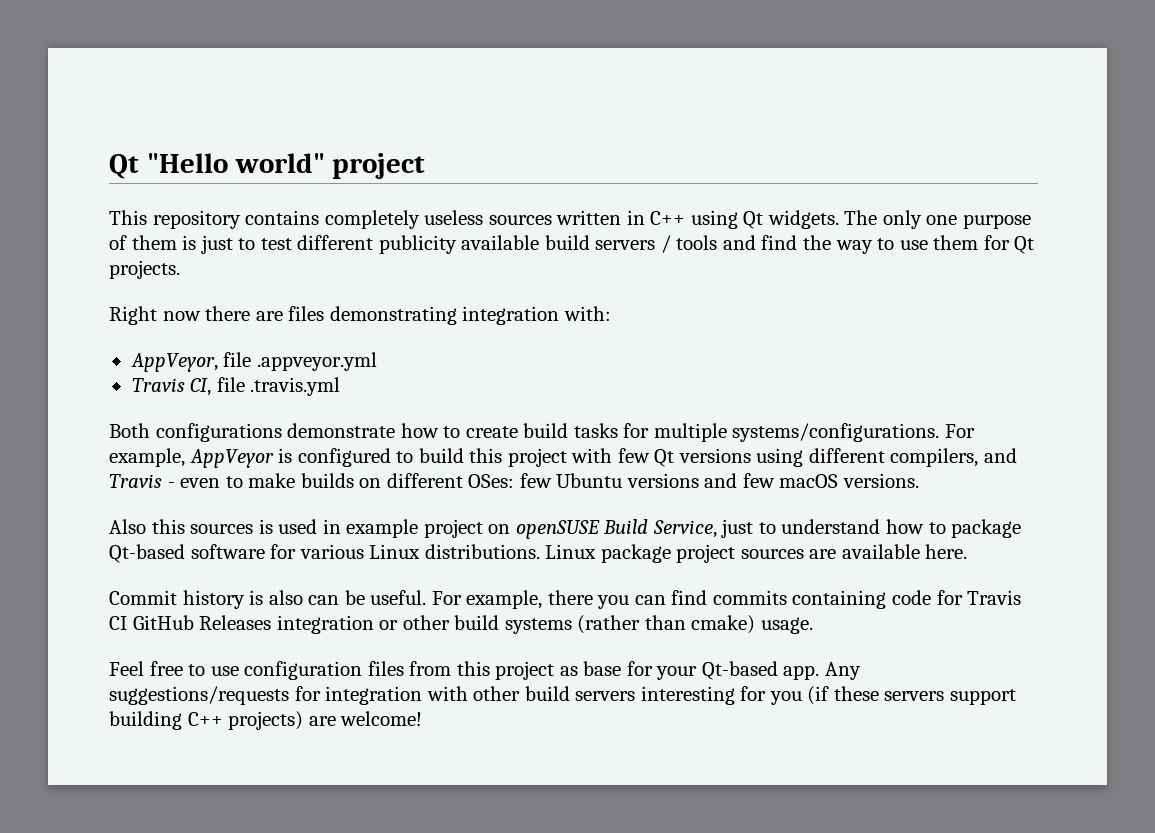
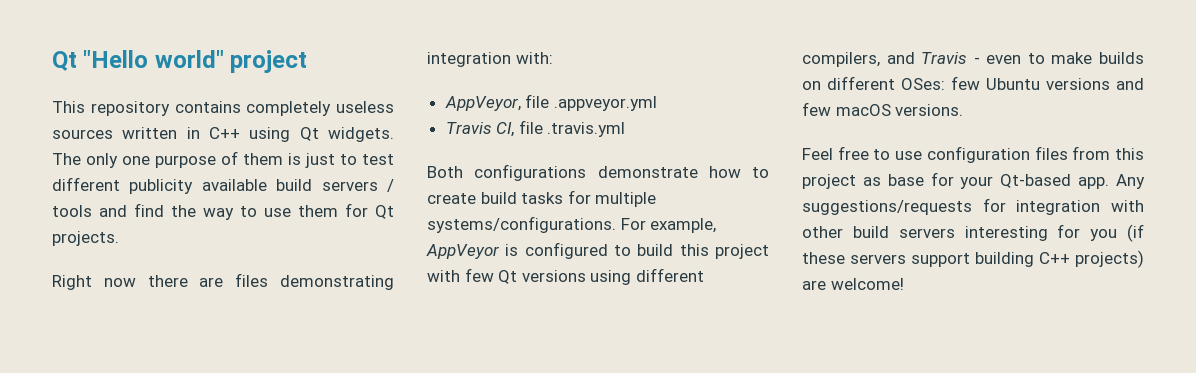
[109,519,1022,539] [109,544,968,563] [109,590,1022,609] [109,615,813,634] // Also this sources is used in example project on openSUSE Build Service, just to understand how to package Qt-based software for various Linux distributions. Linux package project sources are available here. // Commit history is also can be useful. For example, there you can find commits containing code for Travis CI GitHub Releases integration or other build systems (rather than cmake) usage. -> (964, 110) none

